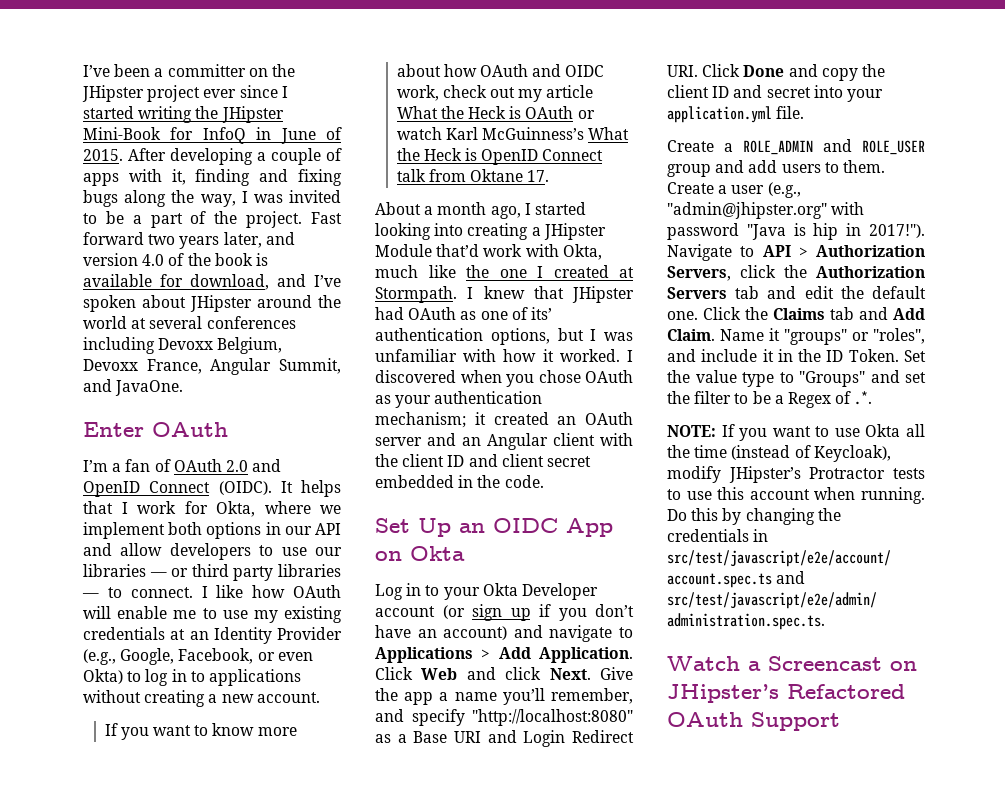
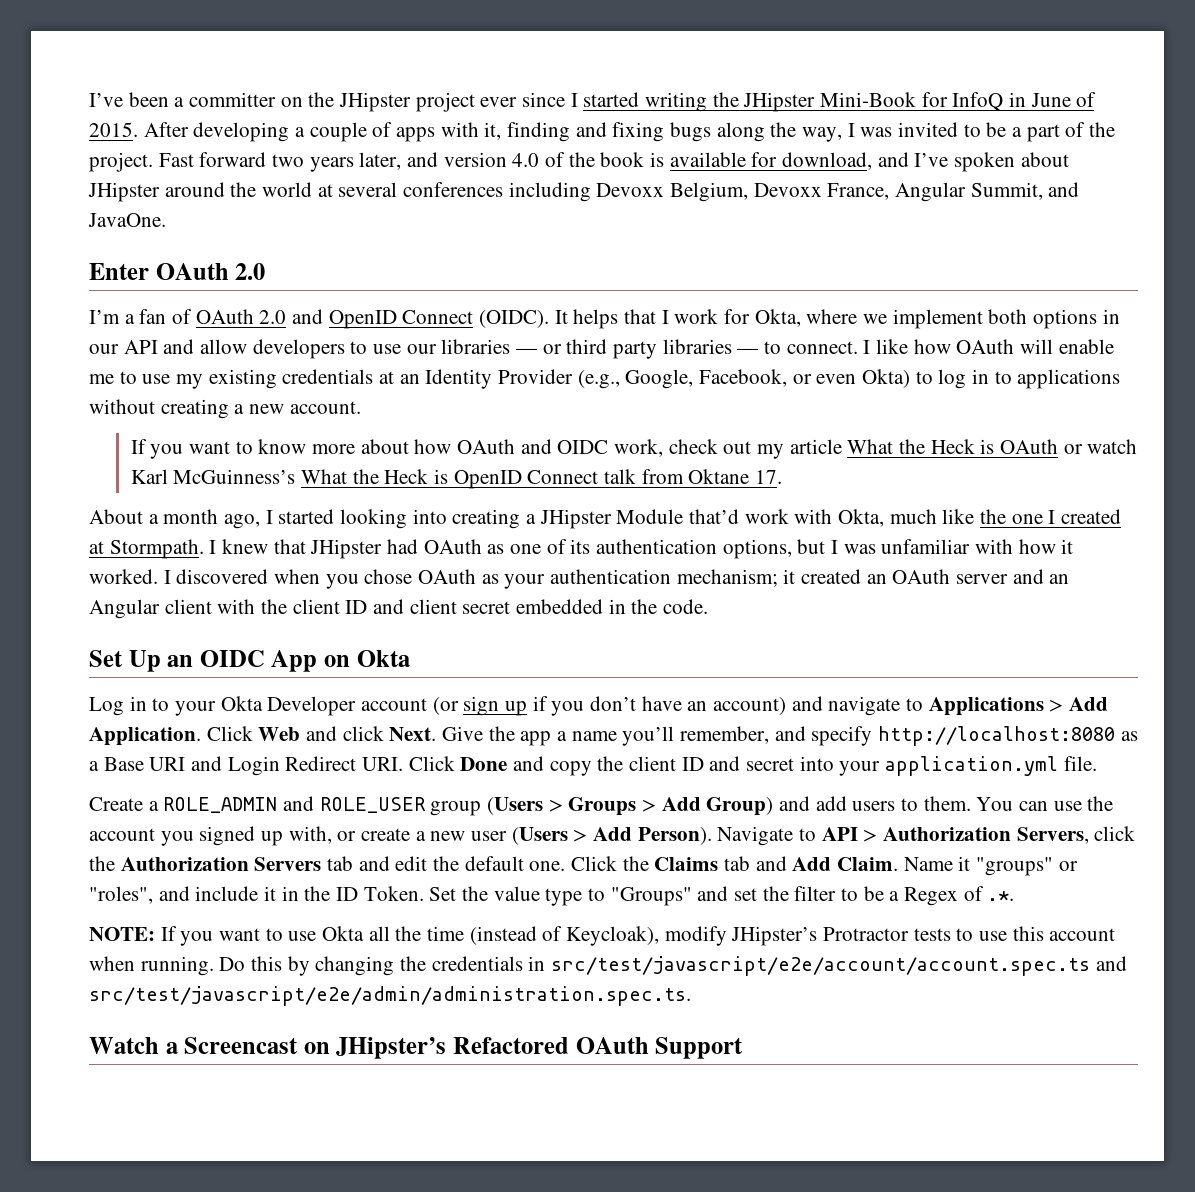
(228, 429) none -> [235,263,266,280] 2.0
[530,307,552,320] its’ -> [570,539,591,554] its
[472,709,633,726] "http://localhost:8080" -> [878,726,1116,746] http://localhost:8080
(711, 170) none -> [487,797,774,816] (Users > Groups > Add Group)
[667,182,801,198] [667,202,865,219] [667,223,925,240] Create a user (e.g., "admin@jhipster.org" with password "Java is hip in 2017!"). -> [976,796,1114,811] [89,826,712,846] You can use the account you signed up with, or create a new user (Users > Add Person).

